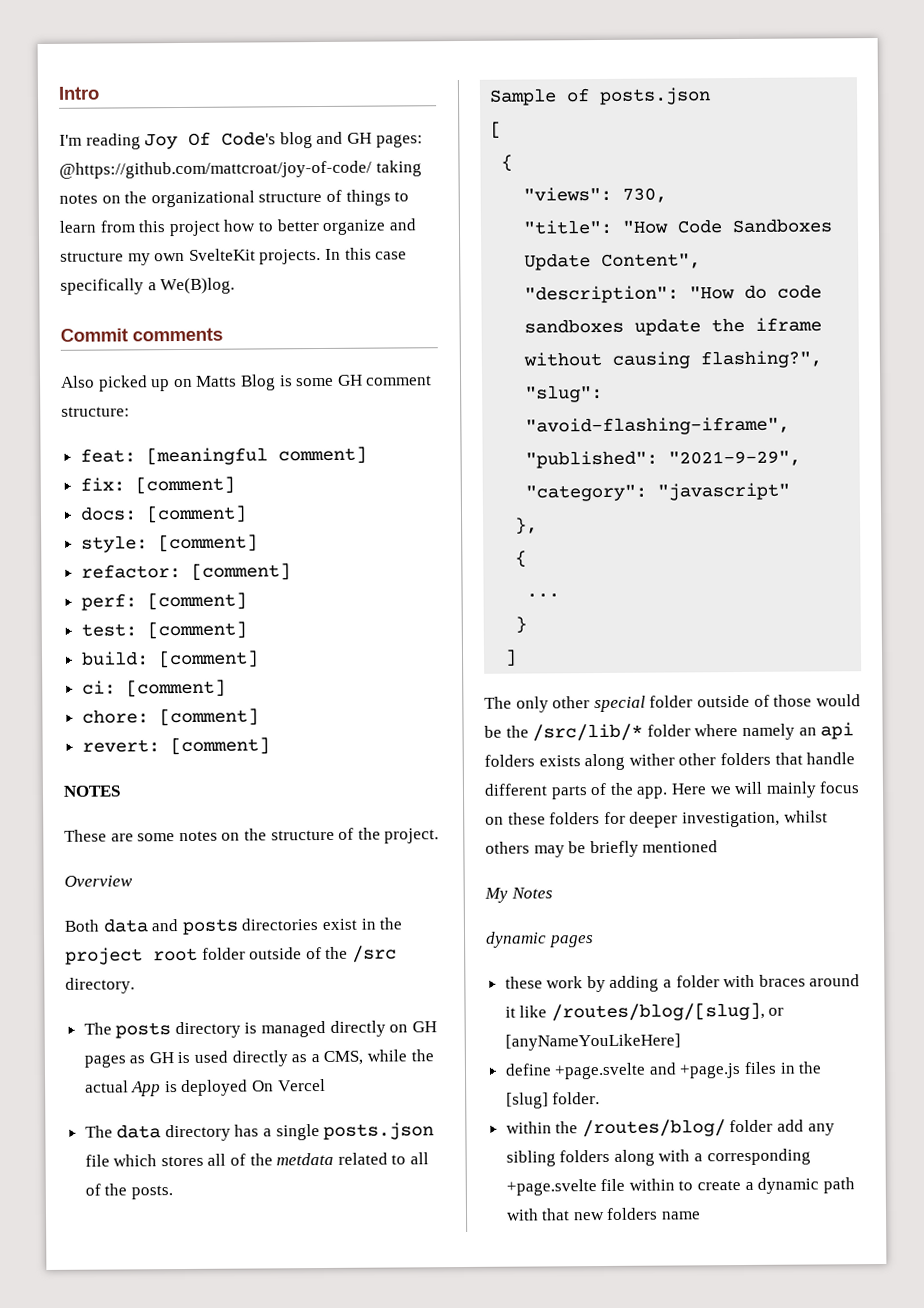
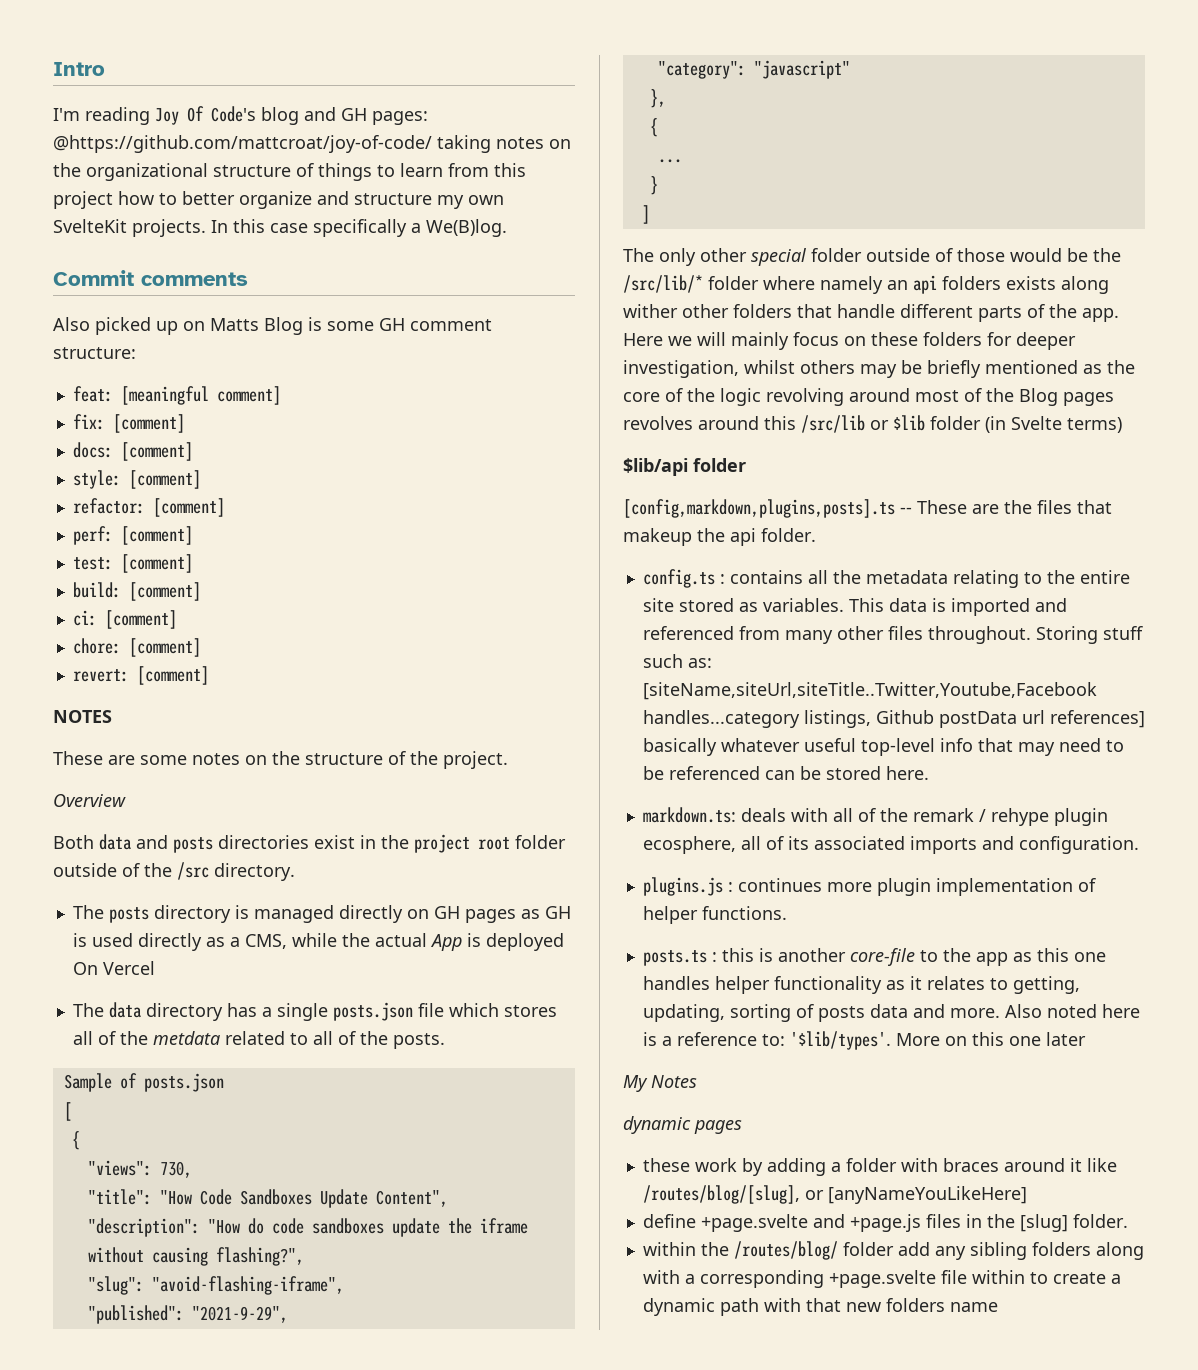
(719, 846) none -> [1083,360,1135,374] [623,388,1114,406] [623,415,1122,433] [623,458,746,476] [623,499,1112,518] [623,528,816,546] [642,569,1130,588] [642,598,1067,616] [642,626,1143,644] [642,654,712,668] [642,682,1097,700] [642,710,1145,728] [642,738,1124,756] [642,766,929,780] [642,807,1108,826] [642,836,1139,854] [642,877,1096,896] [642,906,787,924] [642,948,1106,966] [642,976,1080,994] [642,1004,1140,1022] [642,1031,1086,1050] as the core of the logic revolving around most of the Blog pages revolves around this /src/lib or $lib folder (in Svelte terms) // $lib/api folder // [config,markdown,plugins,posts].ts -- These are the files that makeup the api folder. // config.ts : contains all the metadata relating to the entire site stored as variables. This data is imported and referenced from many other files throughout. Storing stuff such as: [siteName,siteUrl,siteTitle..Twitter,Youtube,Facebook handles...category listings, Github postData url references] basically whatever useful top-level info that may need to be referenced can be stored here. // markdown.ts: deals with all of the remark / rehype plugin ecosphere, all of its associated imports and configuration. // plugins.js : continues more plugin implementation of helper functions. // posts.ts : this is another core-file to the app as this one handles helper functionality as it relates to getting, updating, sorting of posts data and more. Also noted here is a reference to: '$lib/types'. More on this one later

